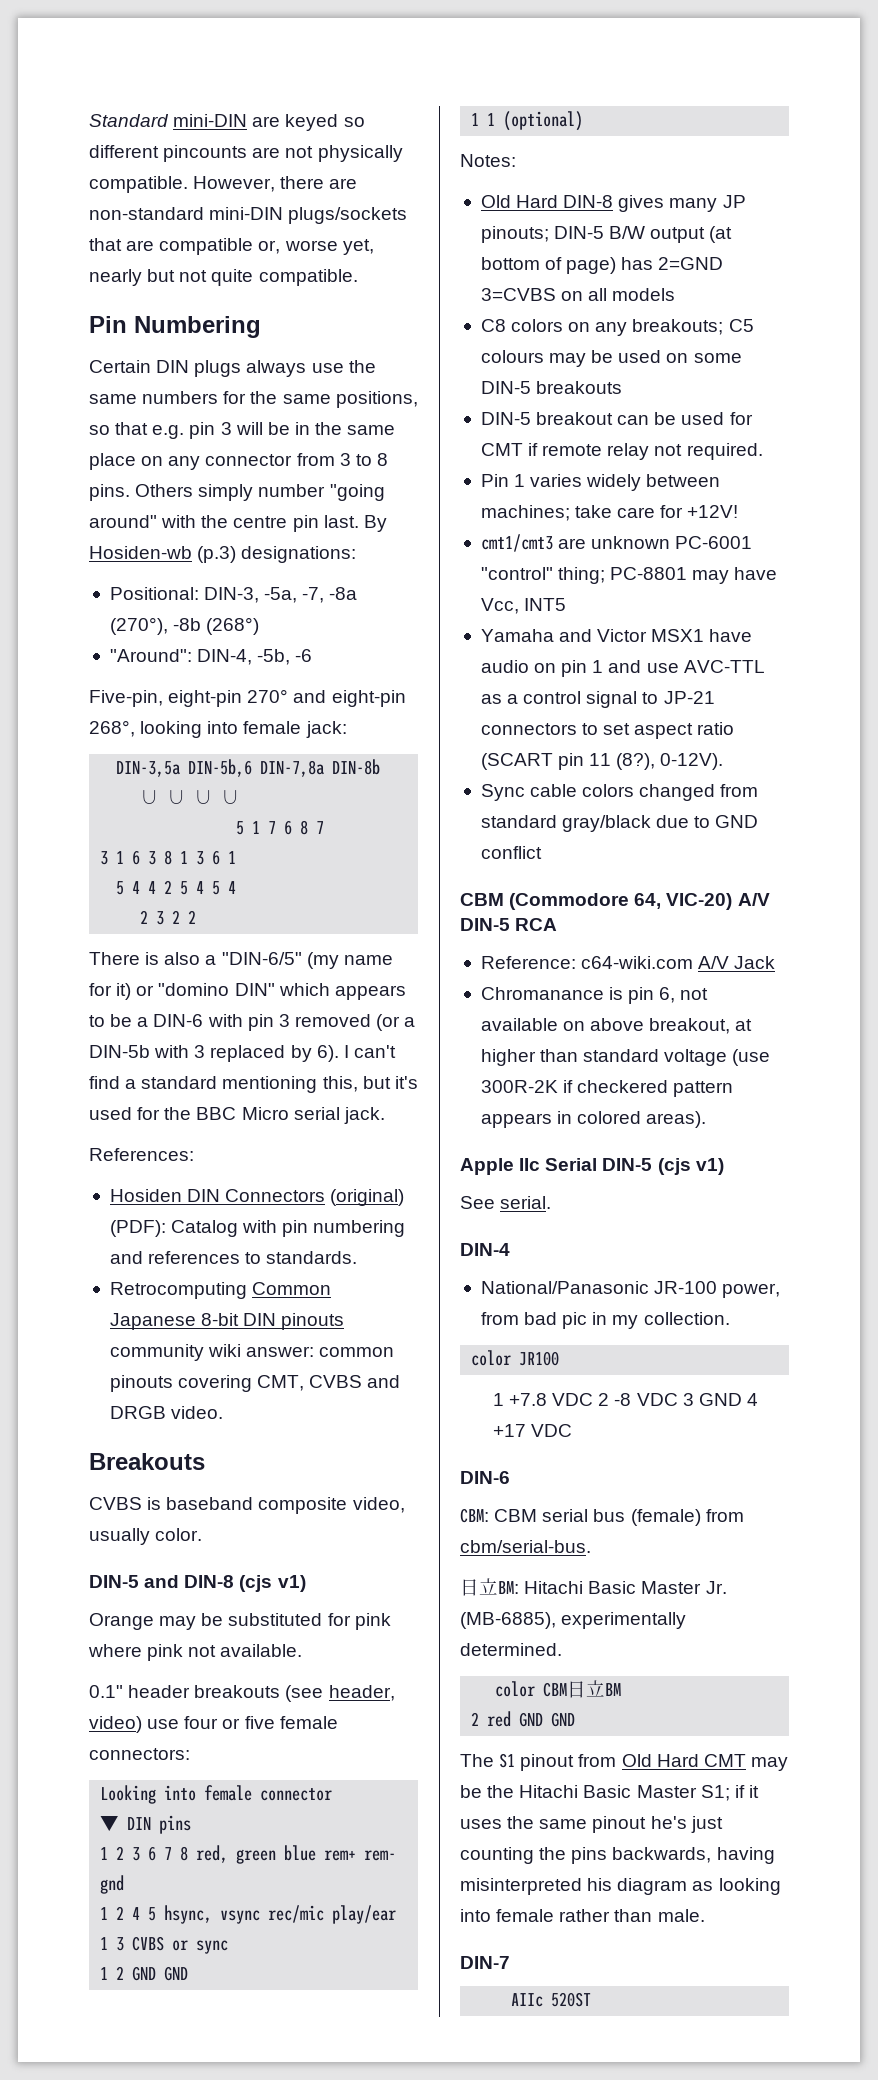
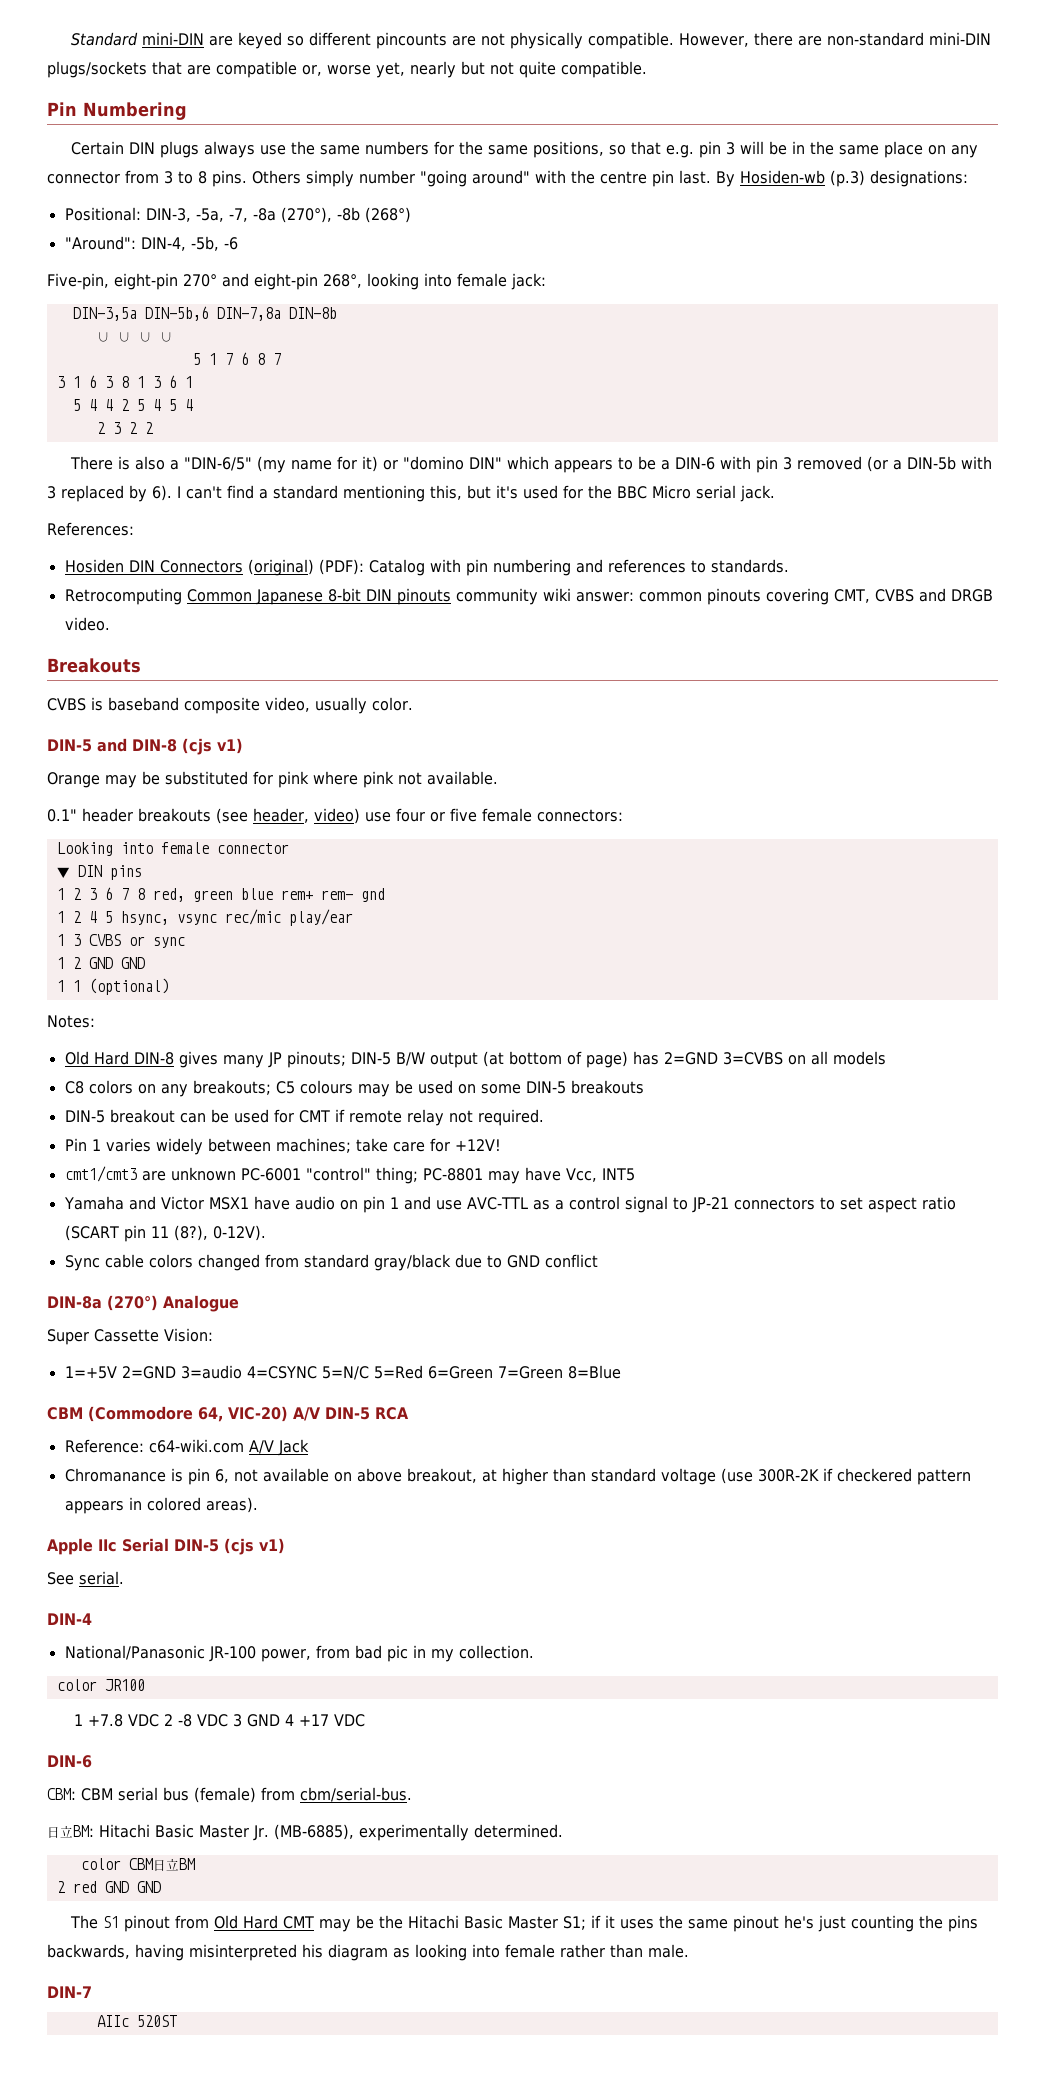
(542, 852) none -> [47,1295,239,1312] [47,1328,213,1345] [64,1365,621,1380] // DIN-8a (270°) Analogue // Super Cassette Vision: // 1=+5V 2=GND 3=audio 4=CSYNC 5=N/C 5=Red 6=Green 7=Green 8=Blue

